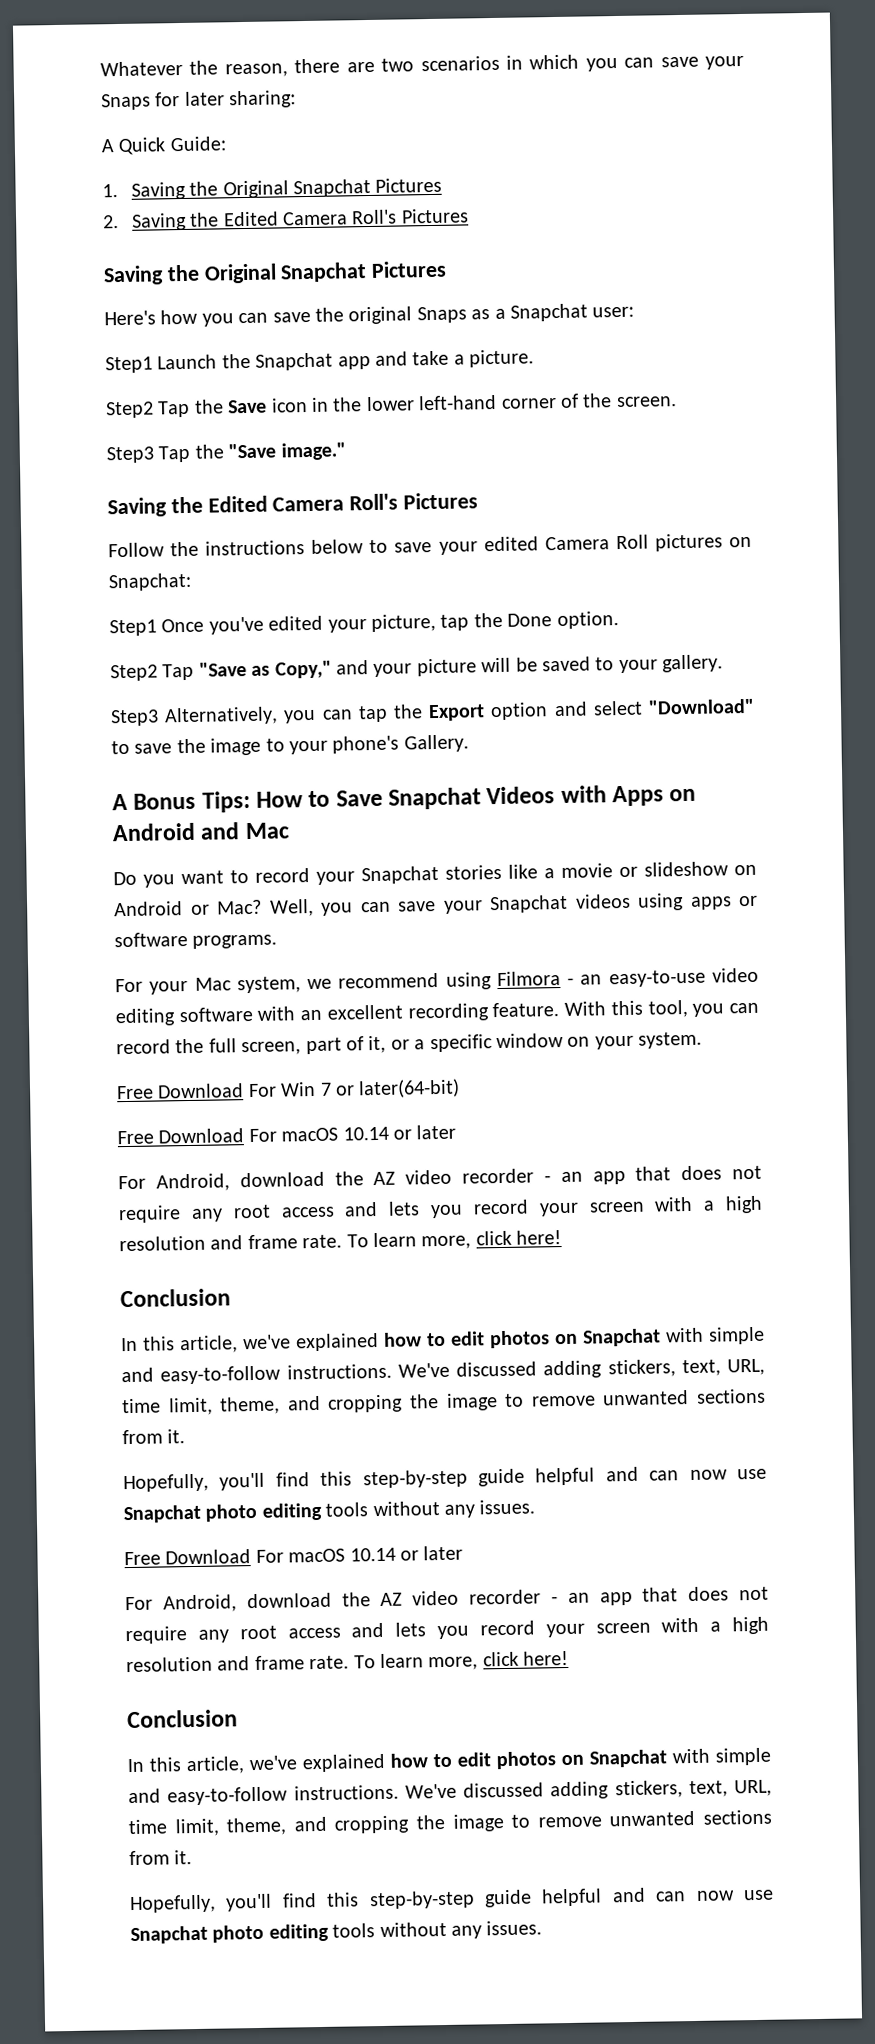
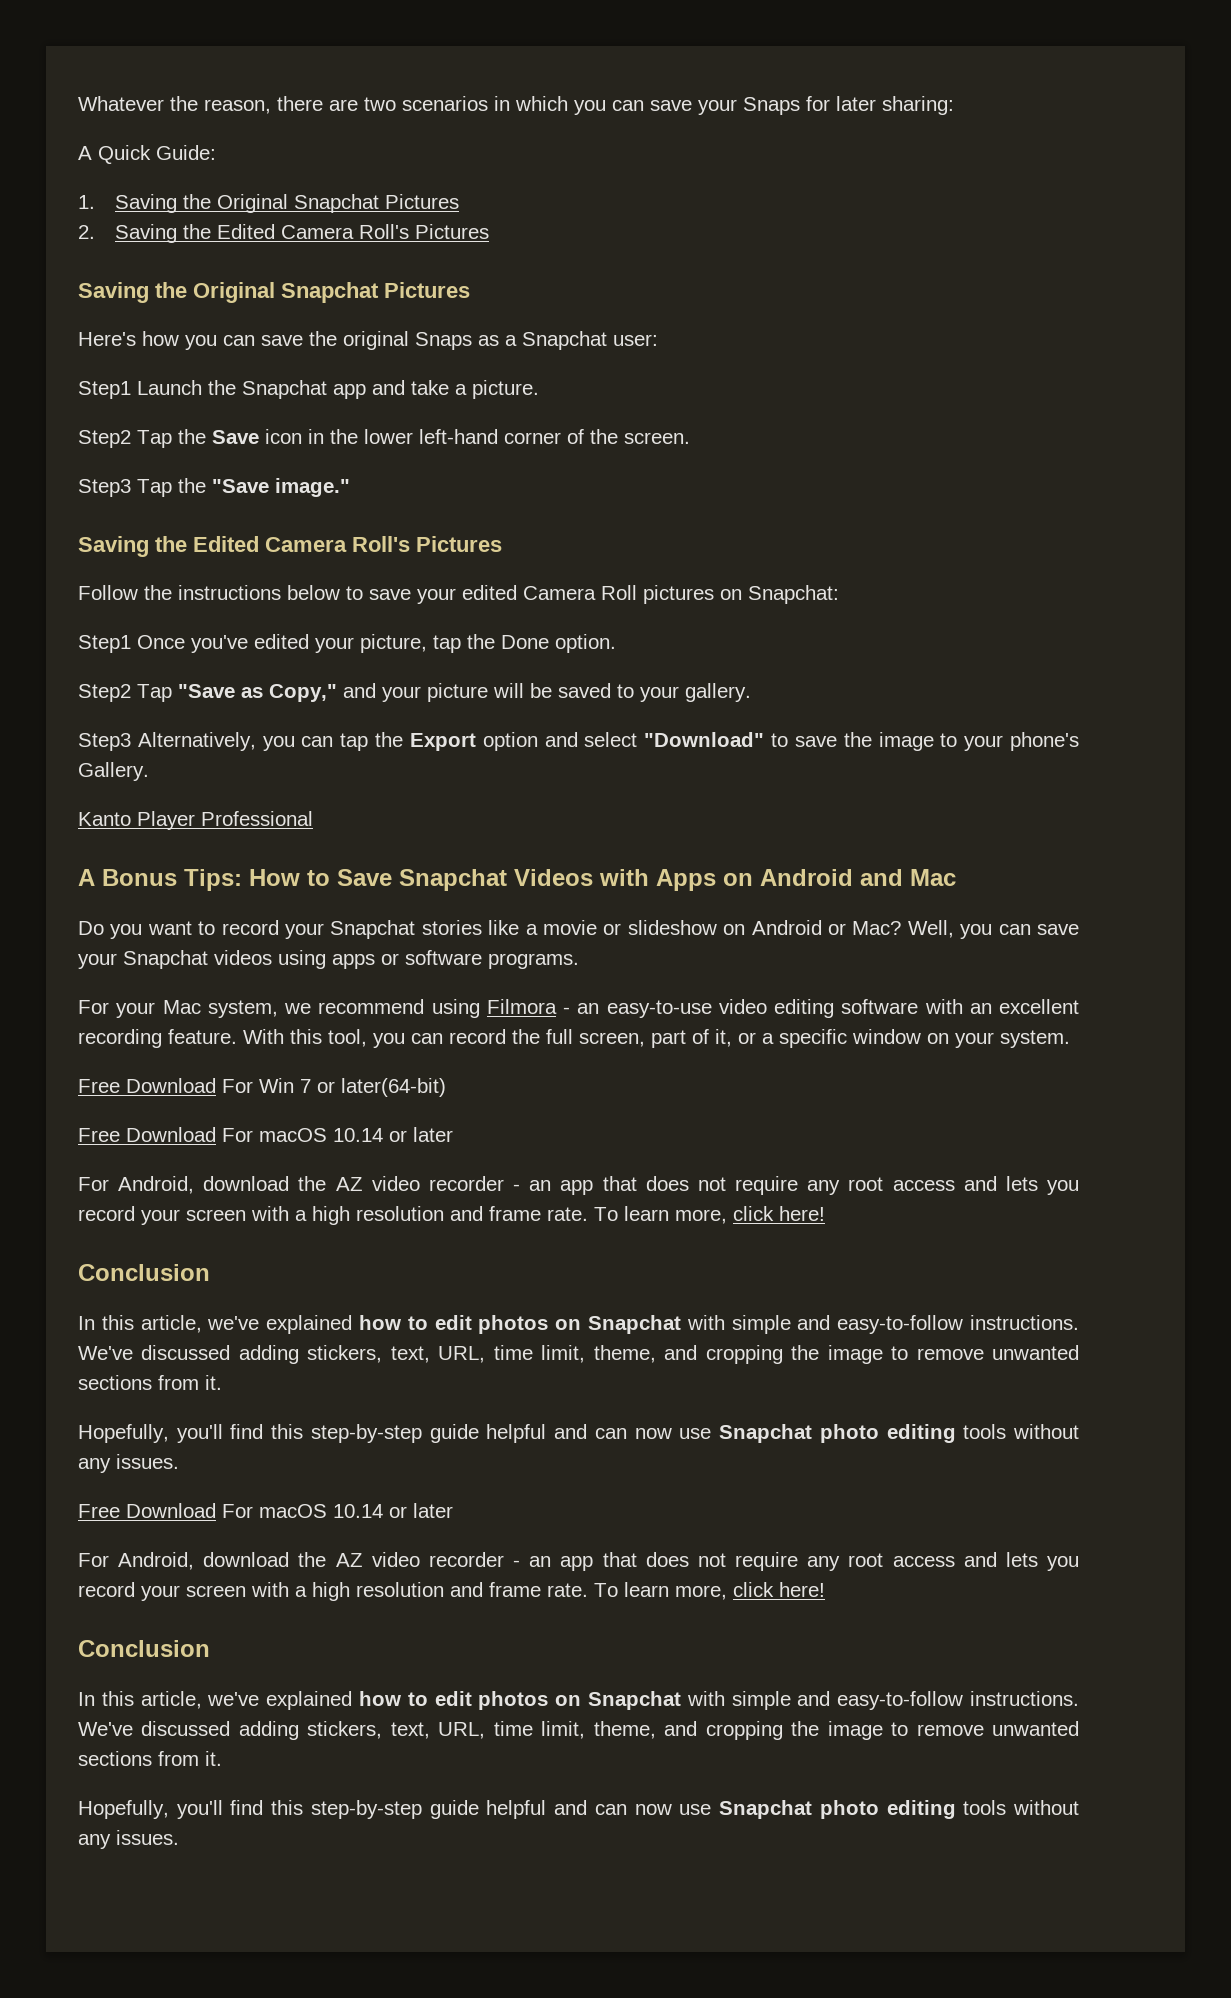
(469, 743) none -> [78,811,313,830] // Kanto Player Professional

